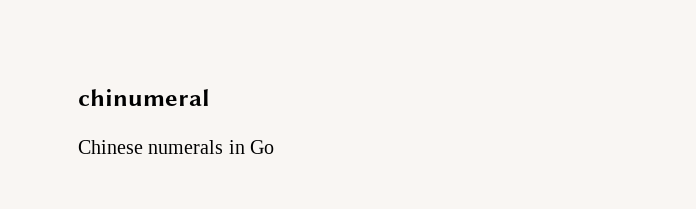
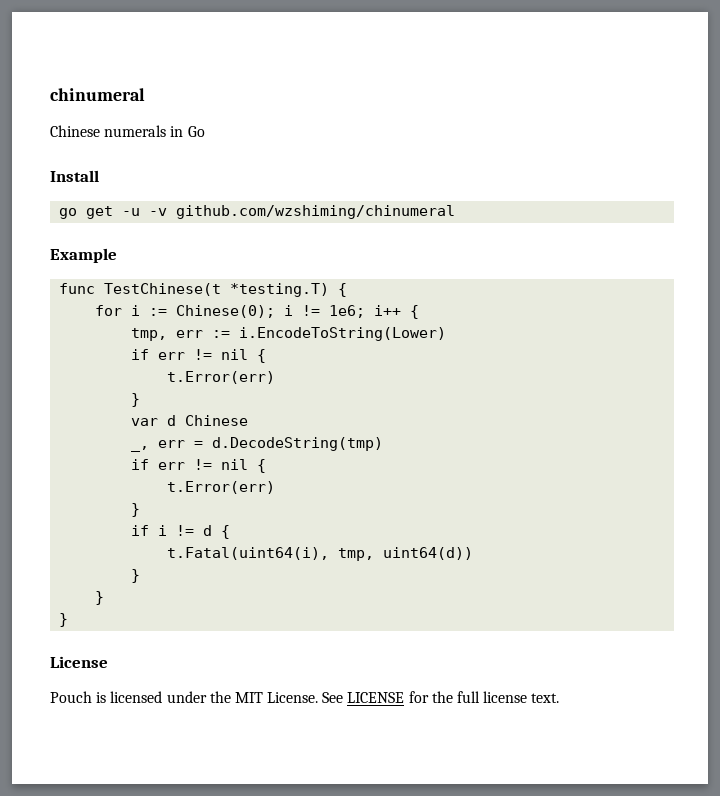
(275, 147) none -> [50,170,99,182] [59,205,456,219] [50,248,117,263] [59,283,348,297] [95,305,420,319] [131,327,447,341] [131,349,267,363] [167,371,276,384] [131,393,141,407] [131,415,249,426] [131,437,384,452] [131,459,267,473] [167,481,276,494] [131,503,141,517] [131,525,231,539] [167,547,474,561] [131,569,141,583] [95,591,105,605] [59,613,69,627] [50,656,108,668] [50,691,560,703] // Install // go get -u -v github.com/wzshiming/chinumeral // Example // func TestChinese(t *testing.T) { // for i := Chinese(0); i != 1e6; i++ { // tmp, err := i.EncodeToString(Lower) // if err != nil { // t.Error(err) // } // var d Chinese // _, err = d.DecodeString(tmp) // if err != nil { // t.Error(err) // } // if i != d { // t.Fatal(uint64(i), tmp, uint64(d)) // } // } // } // License // Pouch is licensed under the MIT License. See LICENSE for the full license text.

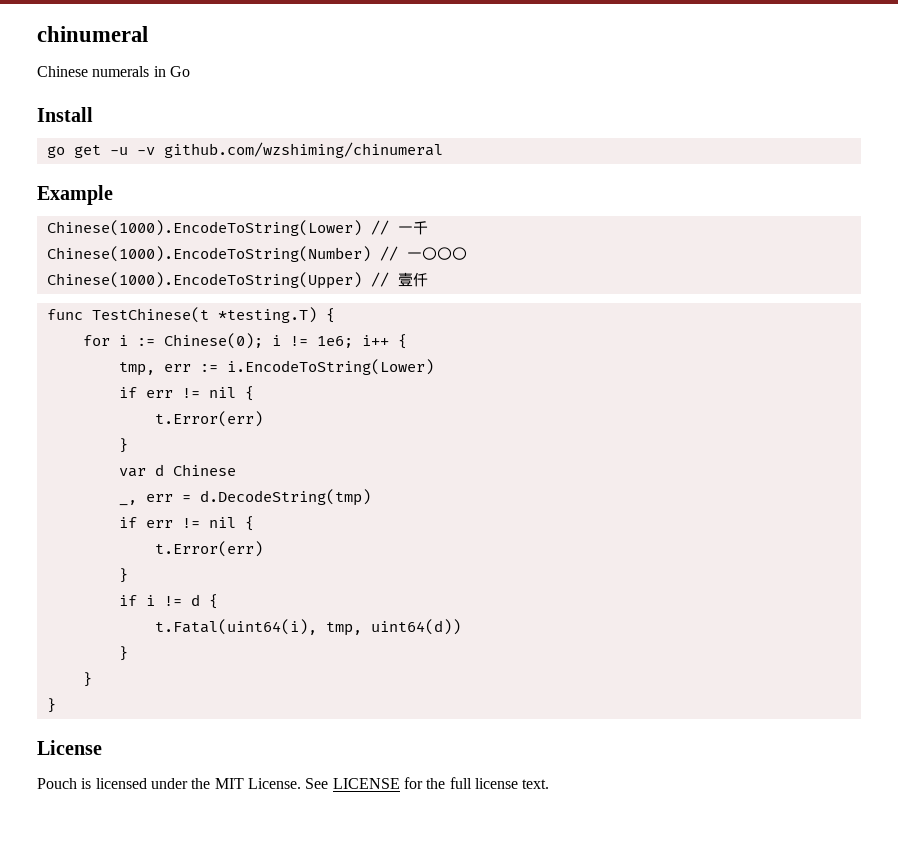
(117, 255) none -> [46,220,428,236] [46,246,467,262] [46,272,428,289] // Chinese(1000).EncodeToString(Lower) // 一千 // Chinese(1000).EncodeToString(Number) // 一〇〇〇 // Chinese(1000).EncodeToString(Upper) // 壹仟

